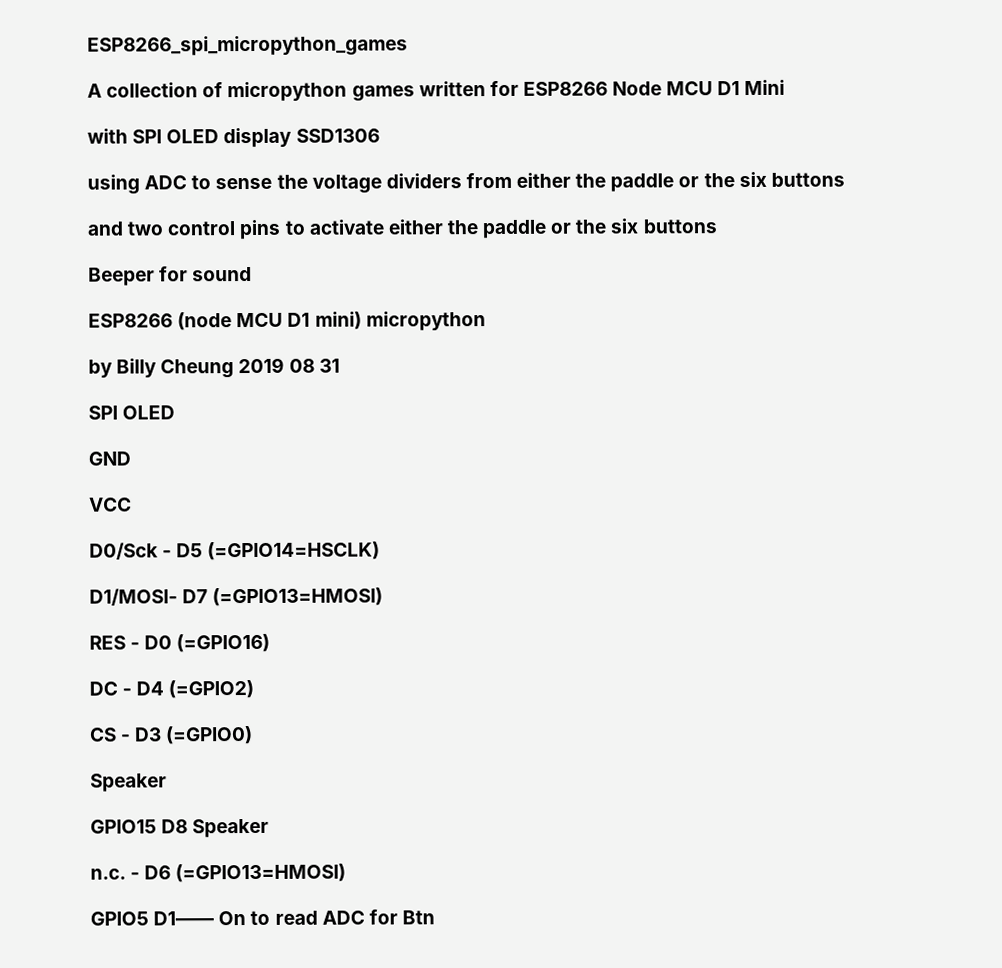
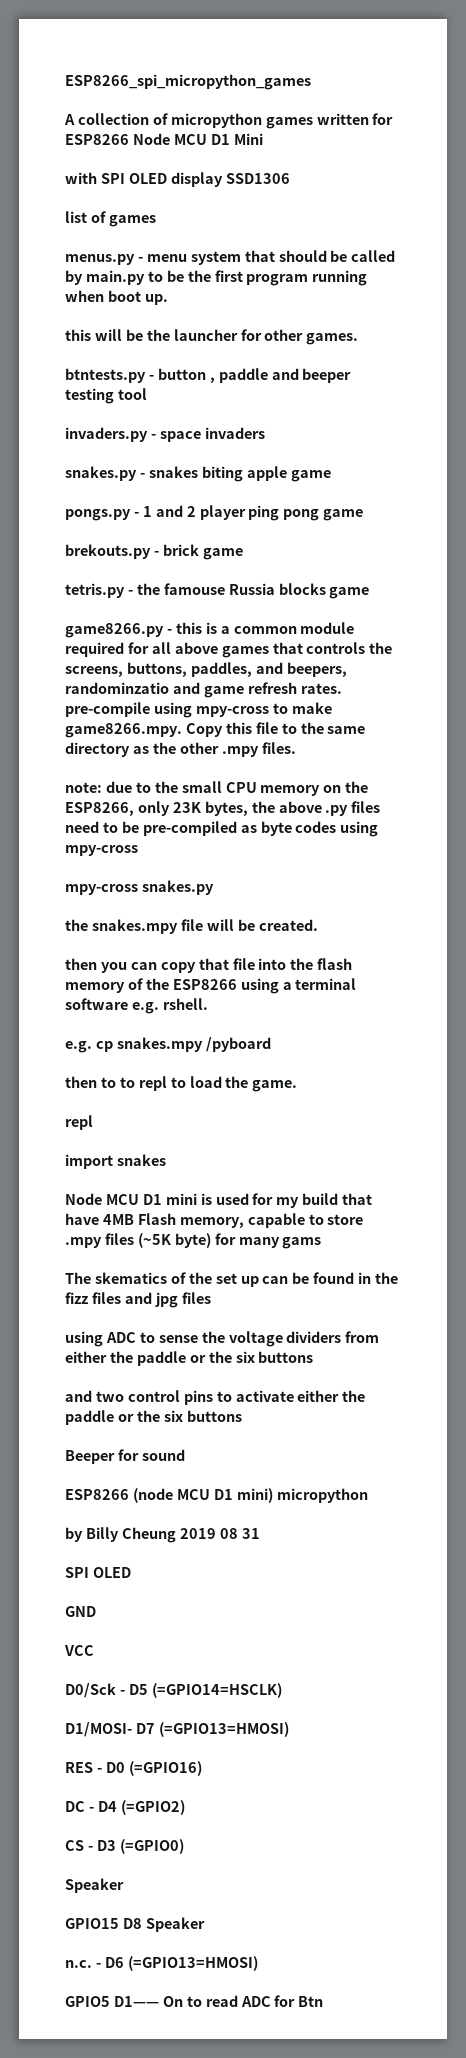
(380, 135) none -> [65,211,156,227] [65,250,396,265] [65,270,368,286] [65,290,168,305] [65,329,359,345] [65,368,352,383] [65,388,147,404] [65,427,265,442] [65,466,331,482] [65,505,364,521] [65,544,243,560] [65,583,370,599] [65,622,355,638] [65,642,393,658] [65,662,347,677] [65,682,342,698] [65,702,332,718] [65,722,366,738] [65,742,296,757] [65,781,369,796] [65,801,381,816] [65,821,379,837] [65,845,138,856] [65,880,214,895] [65,919,318,934] [65,958,353,973] [65,978,357,994] [65,998,208,1014] [65,1037,271,1053] [65,1076,298,1092] [65,1115,93,1130] [65,1154,166,1169] [65,1193,373,1208] [65,1213,364,1228] [65,1233,322,1249] [65,1272,399,1287] [65,1292,211,1308] // list of games // menus.py - menu system that should be called by main.py to be the first program running when boot up. // this will be the launcher for other games. // btntests.py - button , paddle and beeper testing tool // invaders.py - space invaders // snakes.py - snakes biting apple game // pongs.py - 1 and 2 player ping pong game // brekouts.py - brick game // tetris.py - the famouse Russia blocks game // game8266.py - this is a common module required for all above games that controls the screens, buttons, paddles, and beepers, randominzatio and game refresh rates. pre-compile using mpy-cross to make game8266.mpy. Copy this file to the same directory as the other .mpy files. // note: due to the small CPU memory on the ESP8266, only 23K bytes, the above .py files need to be pre-compiled as byte codes using mpy-cross // mpy-cross snakes.py // the snakes.mpy file will be created. // then you can copy that file into the flash memory of the ESP8266 using a terminal software e.g. rshell. // e.g. cp snakes.mpy /pyboard // then to to repl to load the game. // repl // import snakes // Node MCU D1 mini is used for my build that have 4MB Flash memory, capable to store .mpy files (~5K byte) for many gams // The skematics of the set up can be found in the fizz files and jpg files

